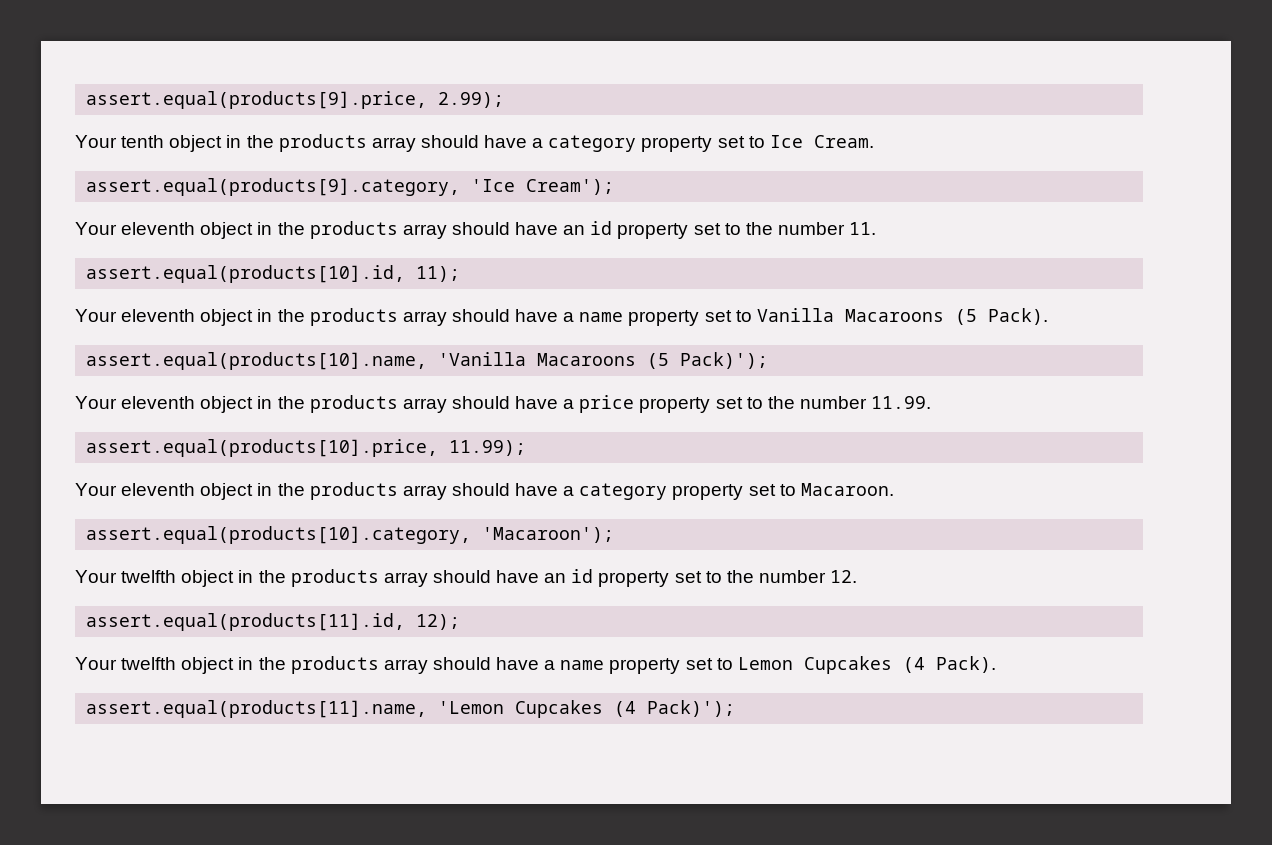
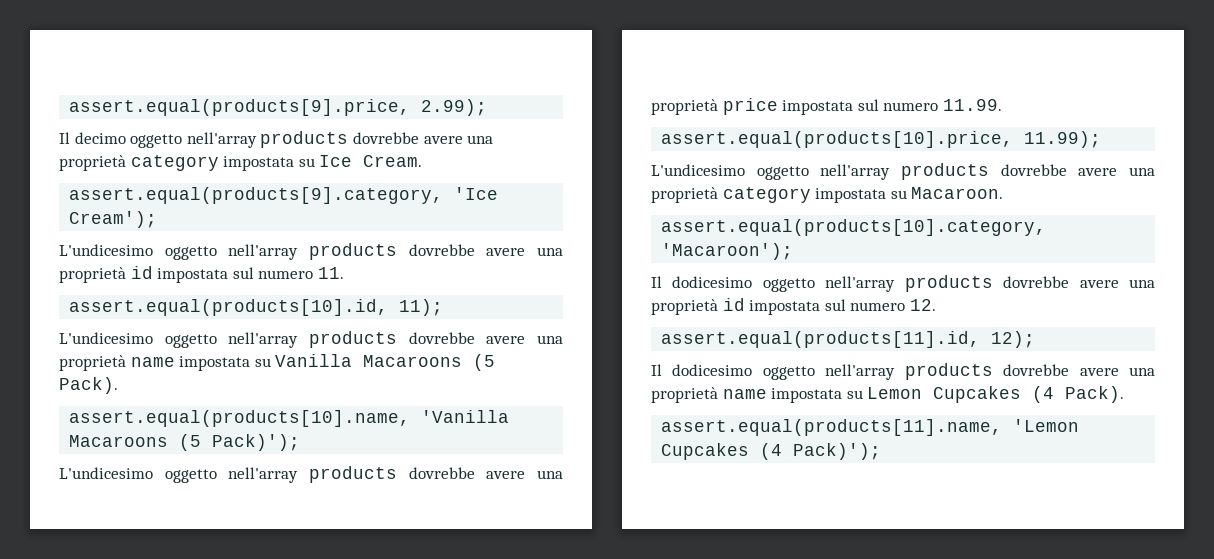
[75,134,765,152] Your tenth object in the products array should have a category property set to -> [59,131,494,148] [59,155,315,171] Il decimo oggetto nell'array products dovrebbe avere una proprietà category impostata su
[75,221,877,239] [86,265,461,283] [75,308,752,326] Your eleventh object in the products array should have an id property set to the number 11. // assert.equal(products[10].id, 11); // Your eleventh object in the products array should have a name property set to -> [59,243,563,260] [59,266,344,283] [69,299,444,316] [59,331,563,348] [59,355,271,371] L'undicesimo oggetto nell'array products dovrebbe avere una proprietà id impostata sul numero 11. // assert.equal(products[10].id, 11); // L'undicesimo oggetto nell'array products dovrebbe avere una proprietà name impostata su
[75,395,932,413] [86,439,527,457] [75,482,894,500] [86,526,615,544] [75,569,858,587] [86,613,461,631] [75,656,733,674] Your eleventh object in the products array should have a price property set to the number 11.99. // assert.equal(products[10].price, 11.99); // Your eleventh object in the products array should have a category property set to Macaroon. // assert.equal(products[10].category, 'Macaroon'); // Your twelfth object in the products array should have an id property set to the number 12. // assert.equal(products[11].id, 12); // Your twelfth object in the products array should have a name property set to -> [59,466,563,483] [651,98,1002,115] [661,131,1102,148] [651,163,1155,180] [651,187,1004,203] [661,219,1047,236] [661,243,794,260] [651,275,1155,292] [651,298,936,315] [661,331,1036,348] [651,363,1155,380] [651,387,863,403] L'undicesimo oggetto nell'array products dovrebbe avere una proprietà price impostata sul numero 11.99. // assert.equal(products[10].price, 11.99); // L'undicesimo oggetto nell'array products dovrebbe avere una proprietà category impostata su Macaroon. // assert.equal(products[10].category, 'Macaroon'); // Il dodicesimo oggetto nell'array products dovrebbe avere una proprietà id impostata sul numero 12. // assert.equal(products[11].id, 12); // Il dodicesimo oggetto nell'array products dovrebbe avere una proprietà name impostata su

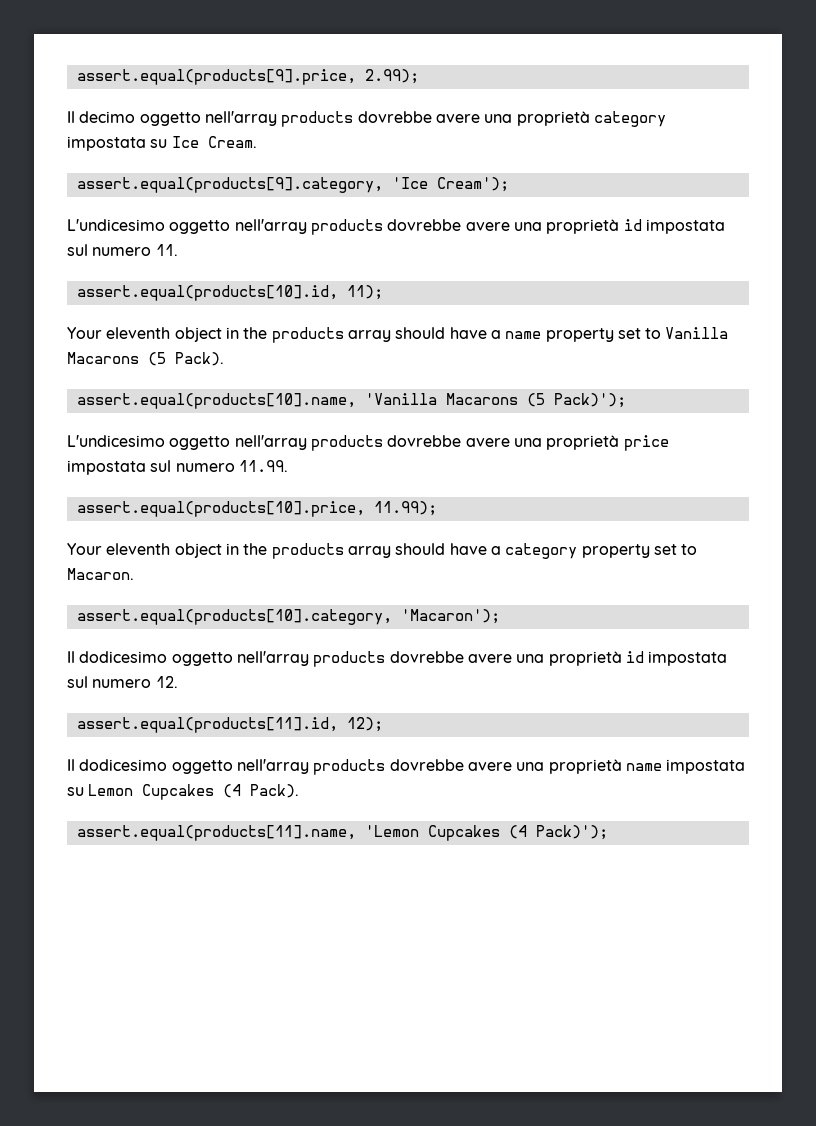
[59,331,563,348] [59,354,463,371] L'undicesimo oggetto nell'array products dovrebbe avere una proprietà name impostata su Vanilla Macaroons -> [67,327,729,343] [67,352,139,364] Your eleventh object in the products array should have a name property set to Vanilla Macarons
[69,435,169,447] Macaroons -> [445,393,518,405] Macarons
[651,163,1155,180] [651,187,1004,203] L'undicesimo oggetto nell'array products dovrebbe avere una proprietà category impostata su Macaroon. -> [67,543,698,559] [67,568,134,580] Your eleventh object in the products array should have a category property set to Macaron.
[661,243,794,260] 'Macaroon'); -> [400,609,500,624] 'Macaron');

